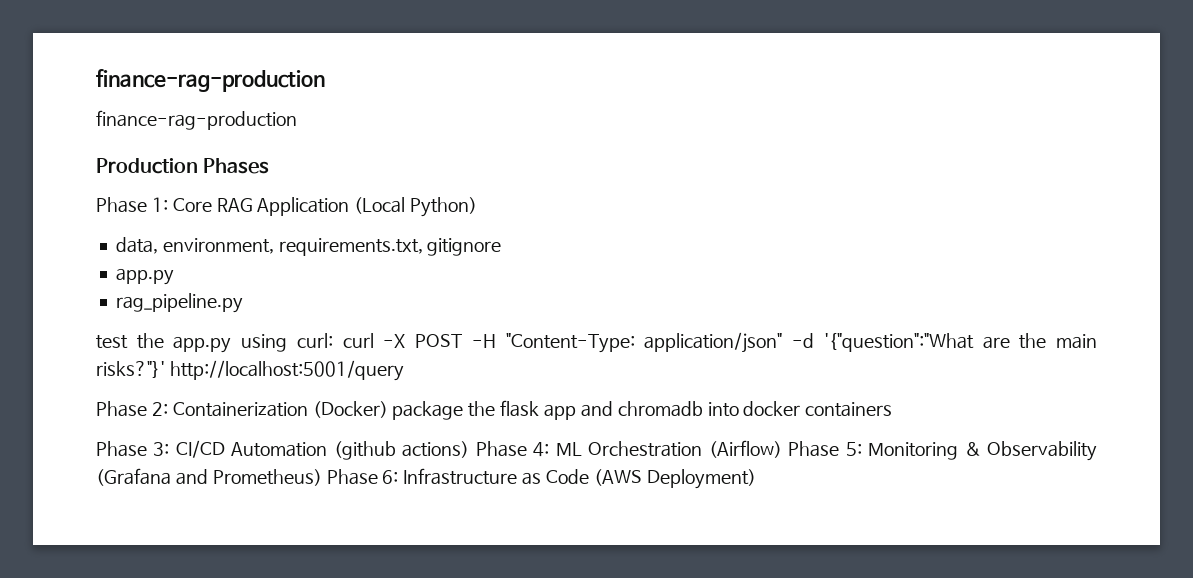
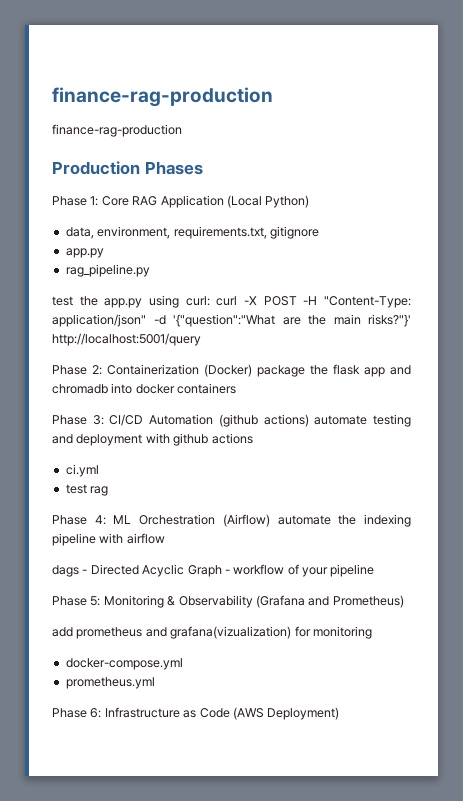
(470, 449) none -> [314,414,411,427] [52,433,253,446] [65,464,99,477] [65,484,109,496] automate testing and deployment with github actions // ci.yml // test rag //
(782, 449) none -> [277,514,411,527] [52,533,165,546] [52,564,375,577] automate the indexing pipeline with airflow // dags - Directed Acyclic Graph - workflow of your pipeline //
(322, 477) none -> [52,626,372,639] [65,658,183,670] [65,677,155,689] // add prometheus and grafana(vizualization) for monitoring // docker-compose.yml // prometheus.yml //

